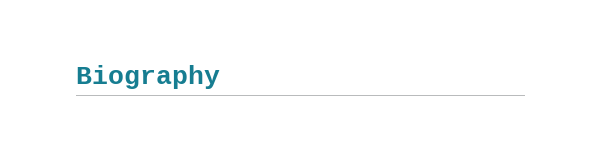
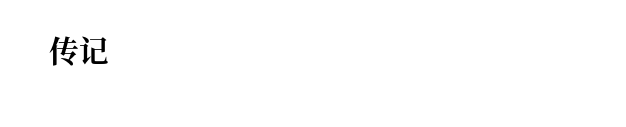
[76,65,220,89] Biography -> [49,36,109,67] 传记

